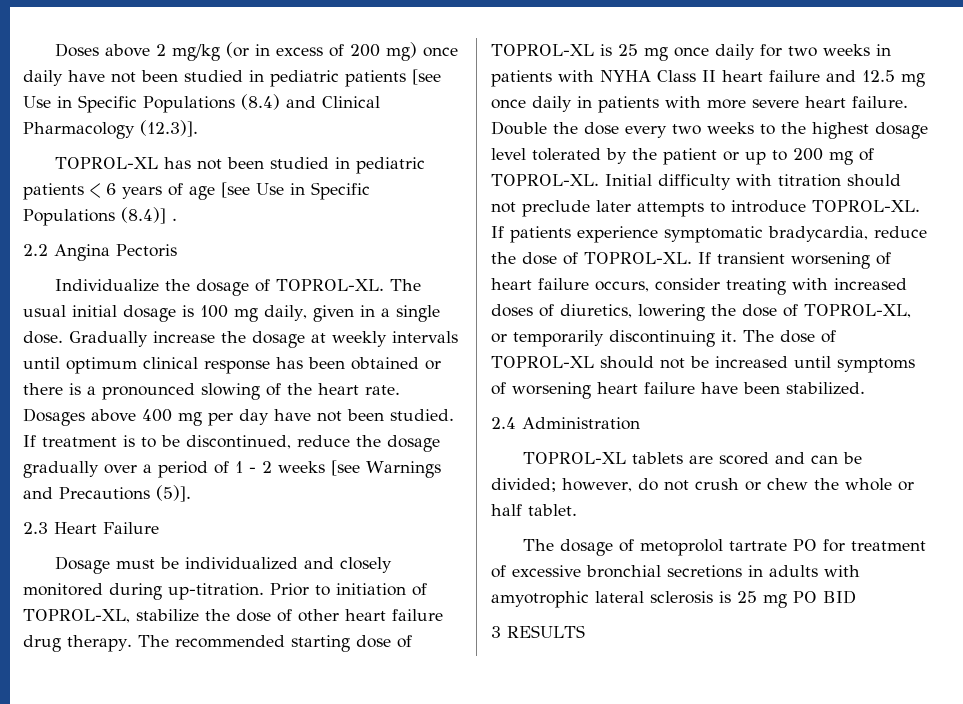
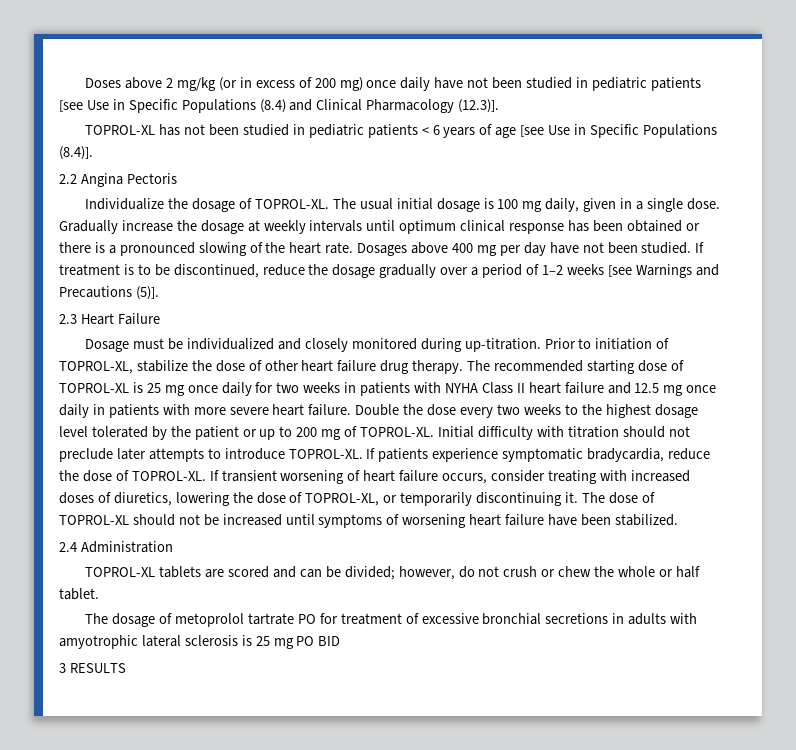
[121,207,177,224] (8.4)] . -> [59,146,93,160] (8.4)].
[235,461,272,473] 1 - 2 -> [541,265,563,275] 1–2

